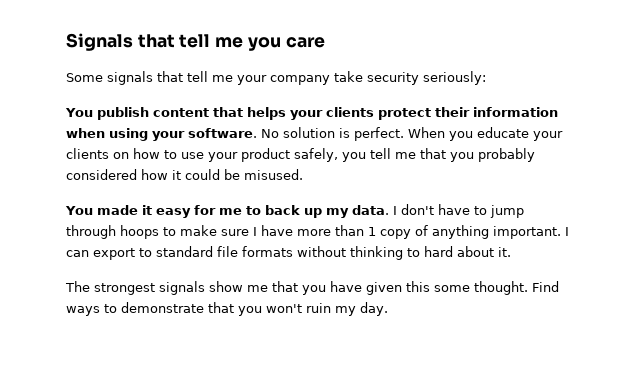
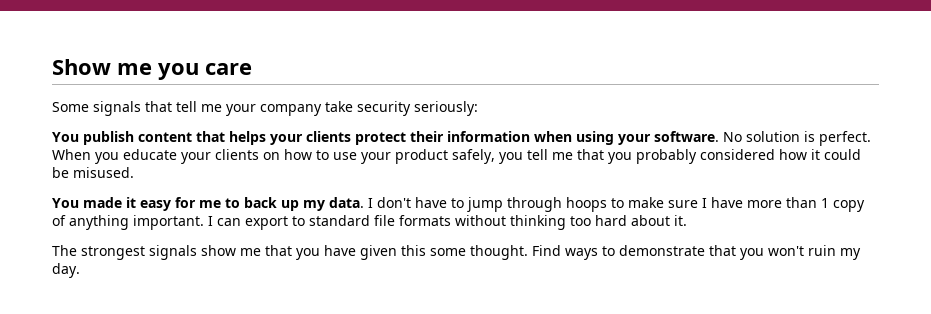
[66,33,211,51] Signals that tell -> [52,59,111,75] Show
[407,248,420,257] to -> [570,216,591,226] too

